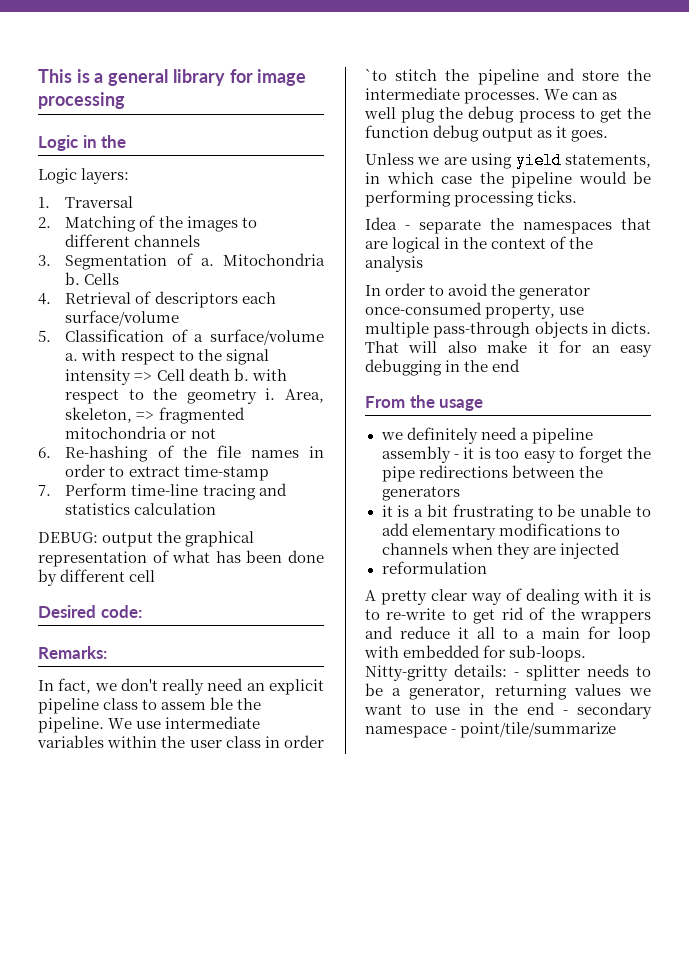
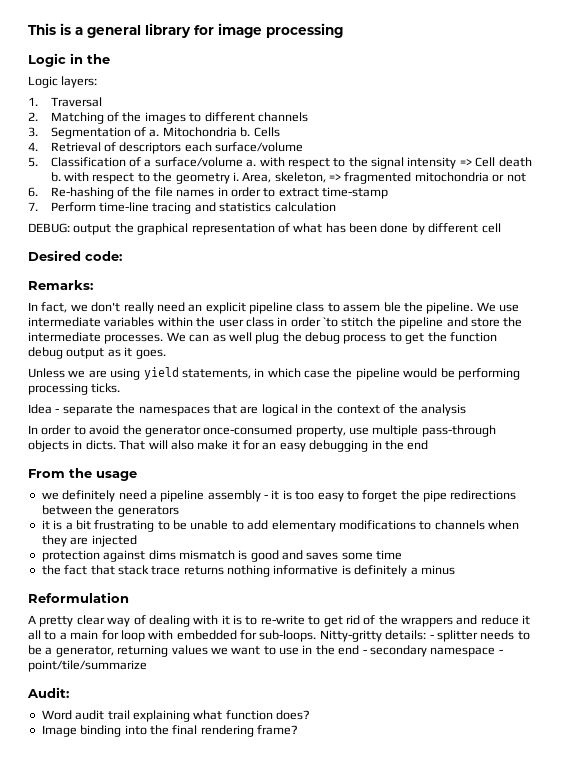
[381,561,487,574] reformulation -> [41,550,403,562] [41,565,455,577] [28,592,129,603] protection against dims mismatch is good and saves some time // the fact that stack trace returns nothing informative is definitely a minus // Reformulation
(617, 730) none -> [27,687,69,698] [41,710,310,722] [41,725,298,737] // Audit: // Word audit trail explaining what function does? // Image binding into the final rendering frame?

